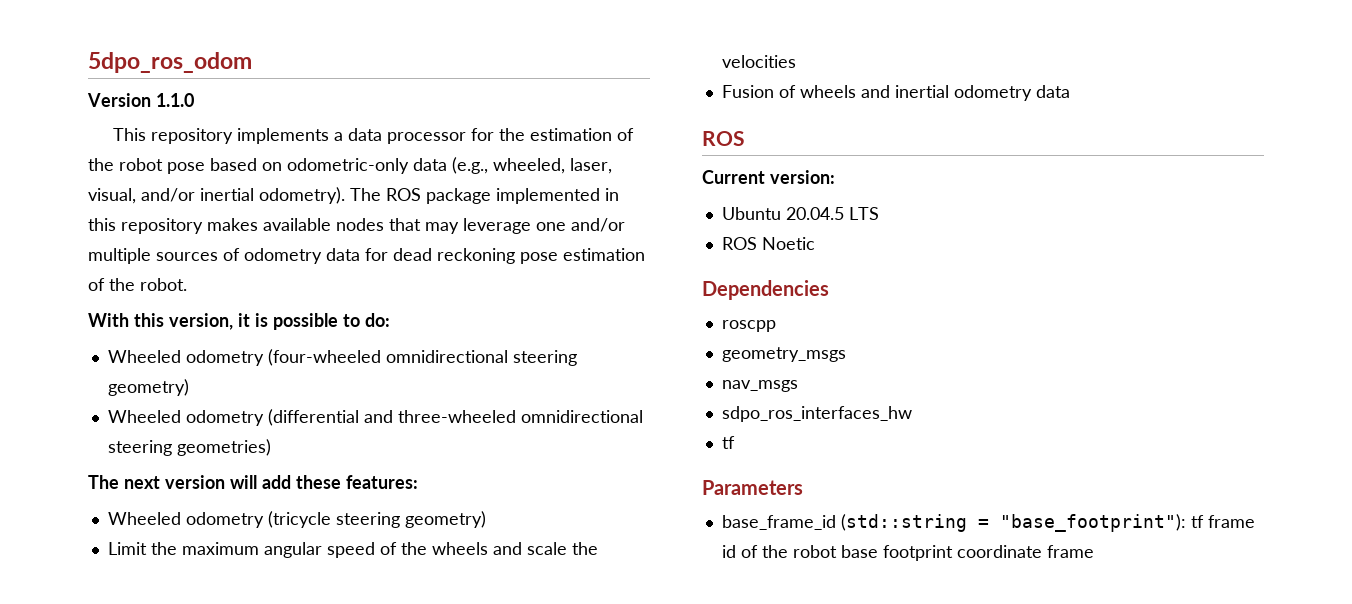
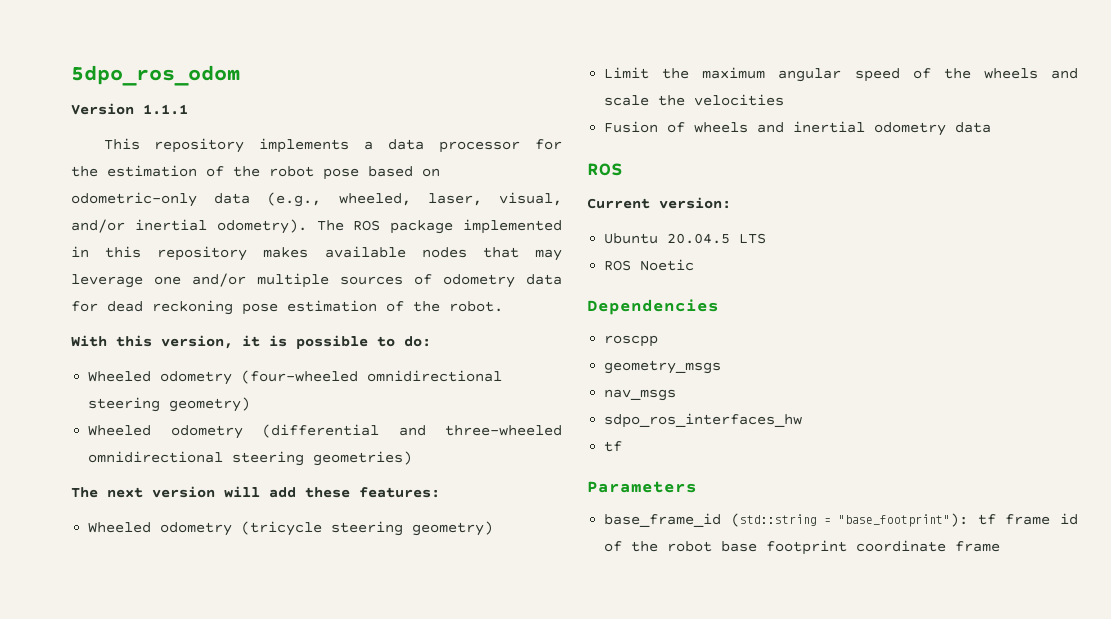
[156,93,194,107] 1.1.0 -> [143,104,188,115] 1.1.1

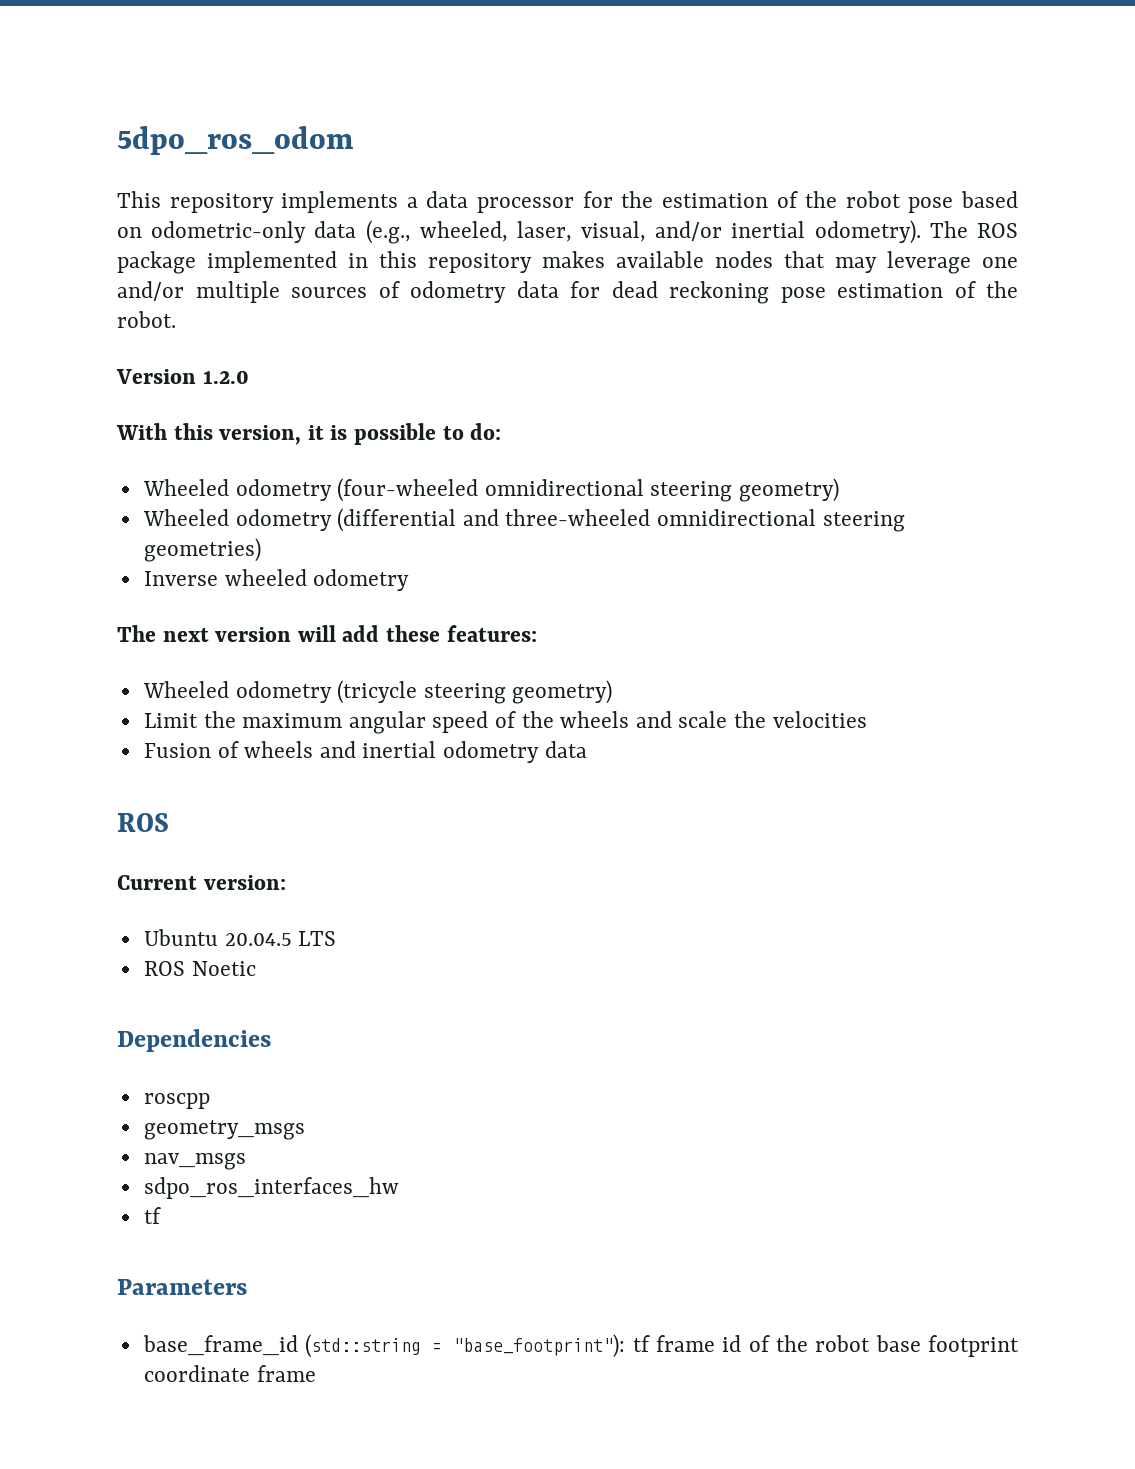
[71,103,188,115] // Version 1.1.1 -> (354, 140) none
(503, 306) none -> [116,369,249,384] // Version 1.2.0
(413, 458) none -> [143,569,410,591] // Inverse wheeled odometry

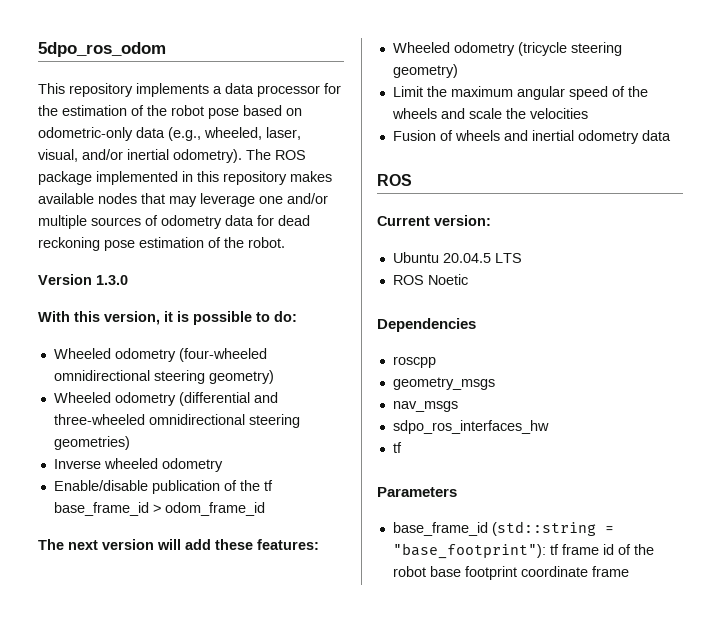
[202,370,249,384] 1.2.0 -> [96,275,128,285] 1.3.0
(410, 580) none -> [53,480,273,494] [53,502,265,516] // Enable/disable publication of the tf base_frame_id > odom_frame_id

